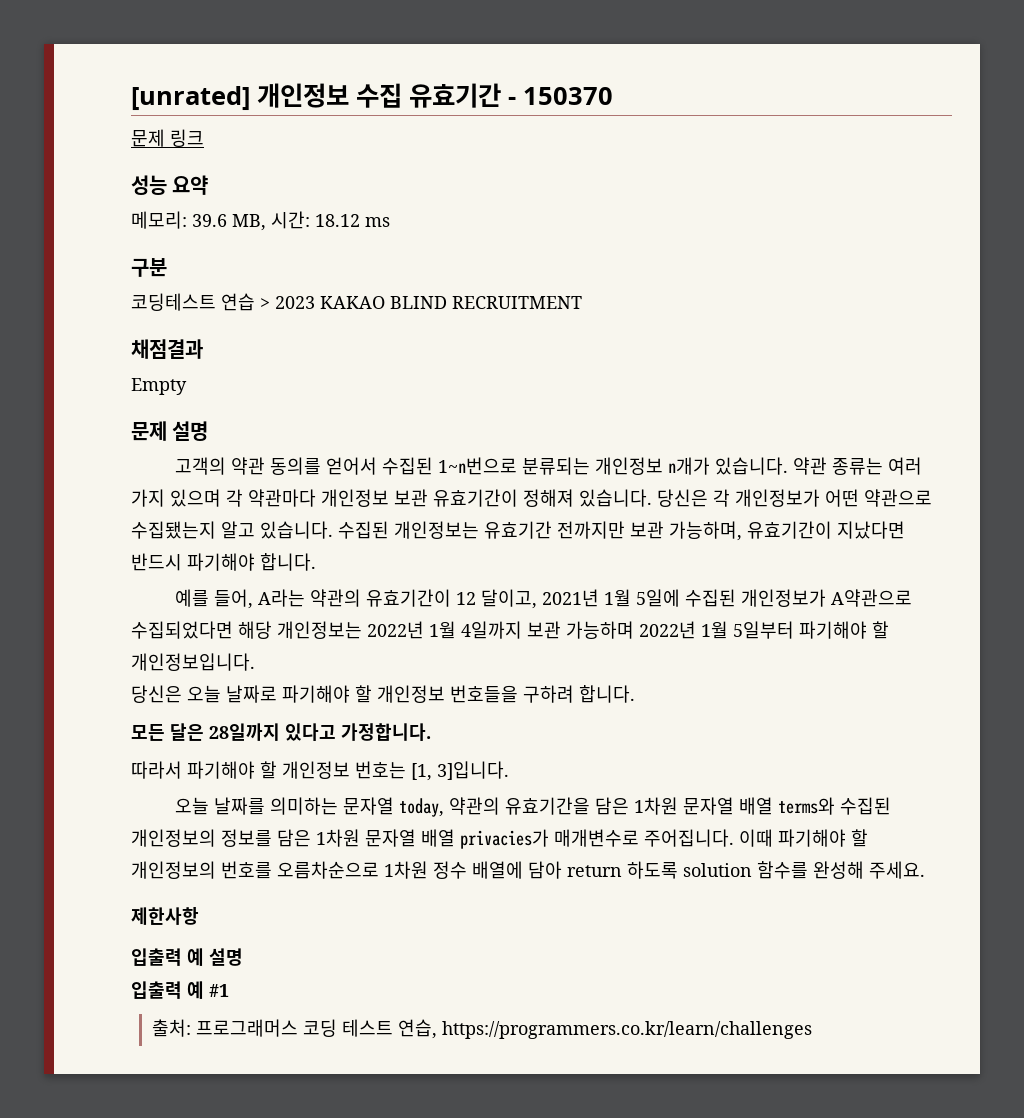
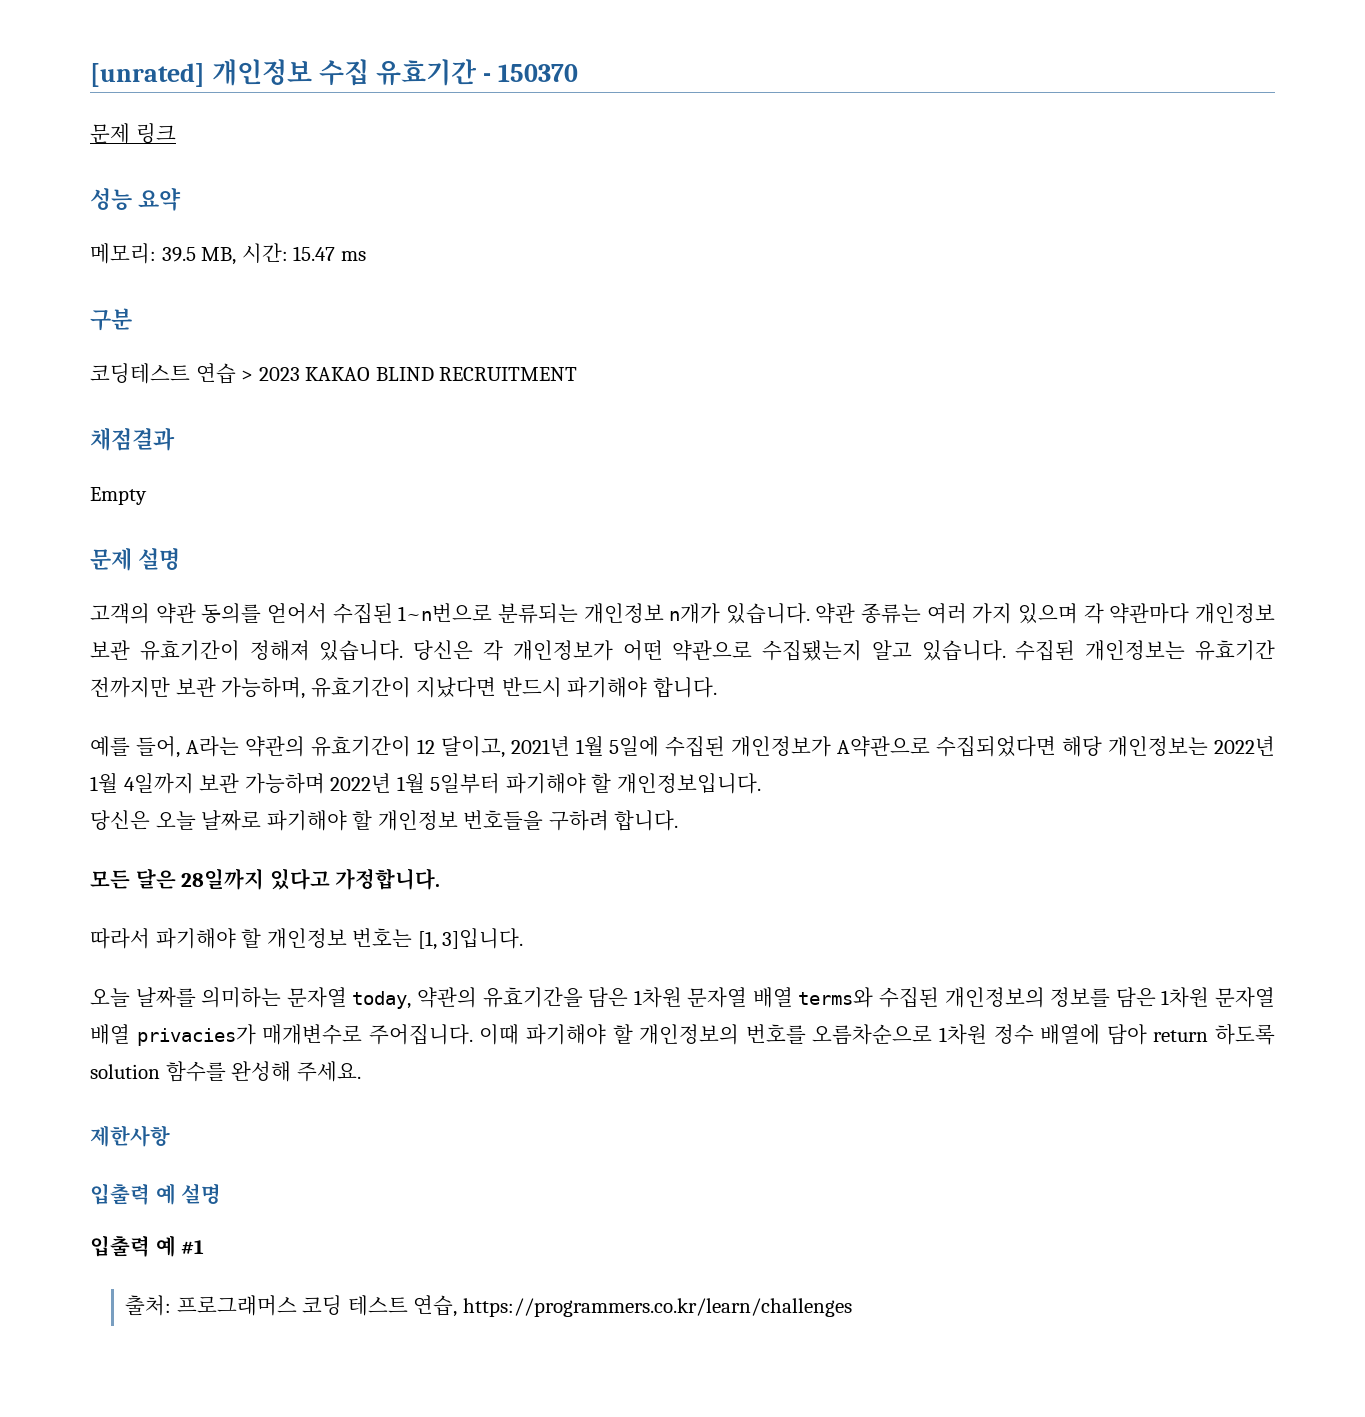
[192,214,227,227] 39.6 -> [161,247,196,262] 39.5
[315,214,360,227] 18.12 -> [293,246,336,261] 15.47

